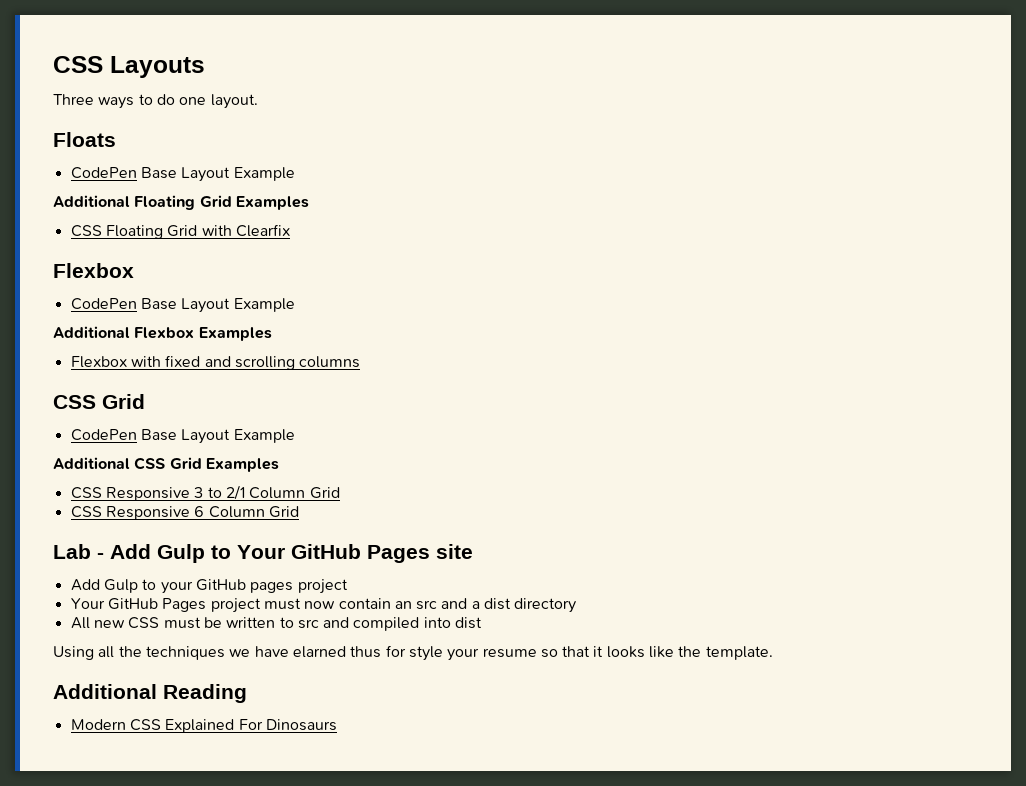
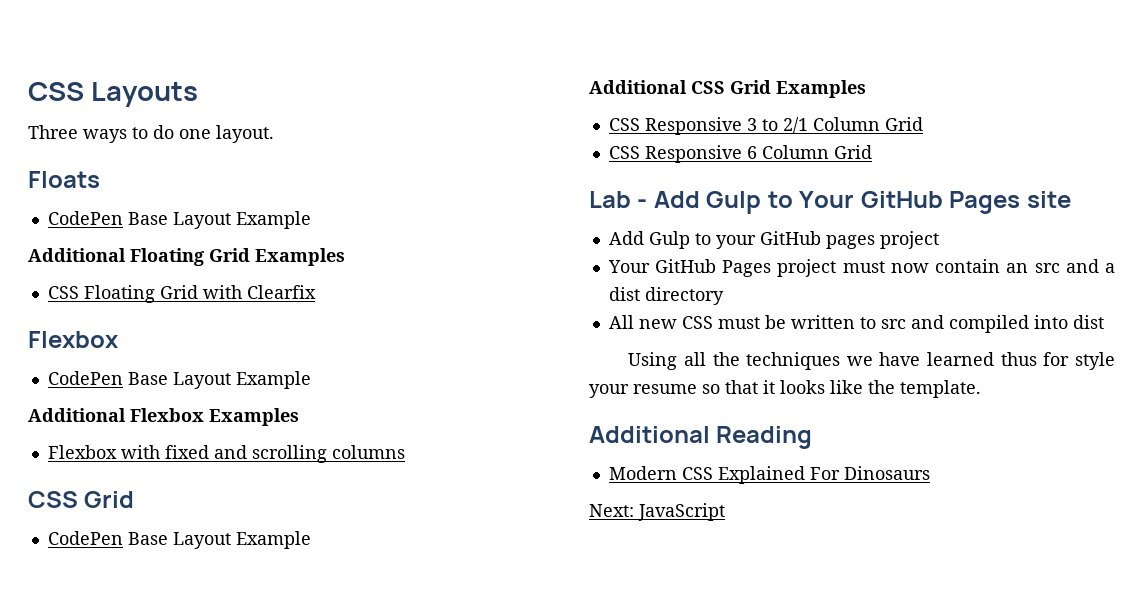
[292,646,346,658] elarned -> [927,352,995,366] learned
(337, 725) none -> [589,503,725,521] // Next: JavaScript

